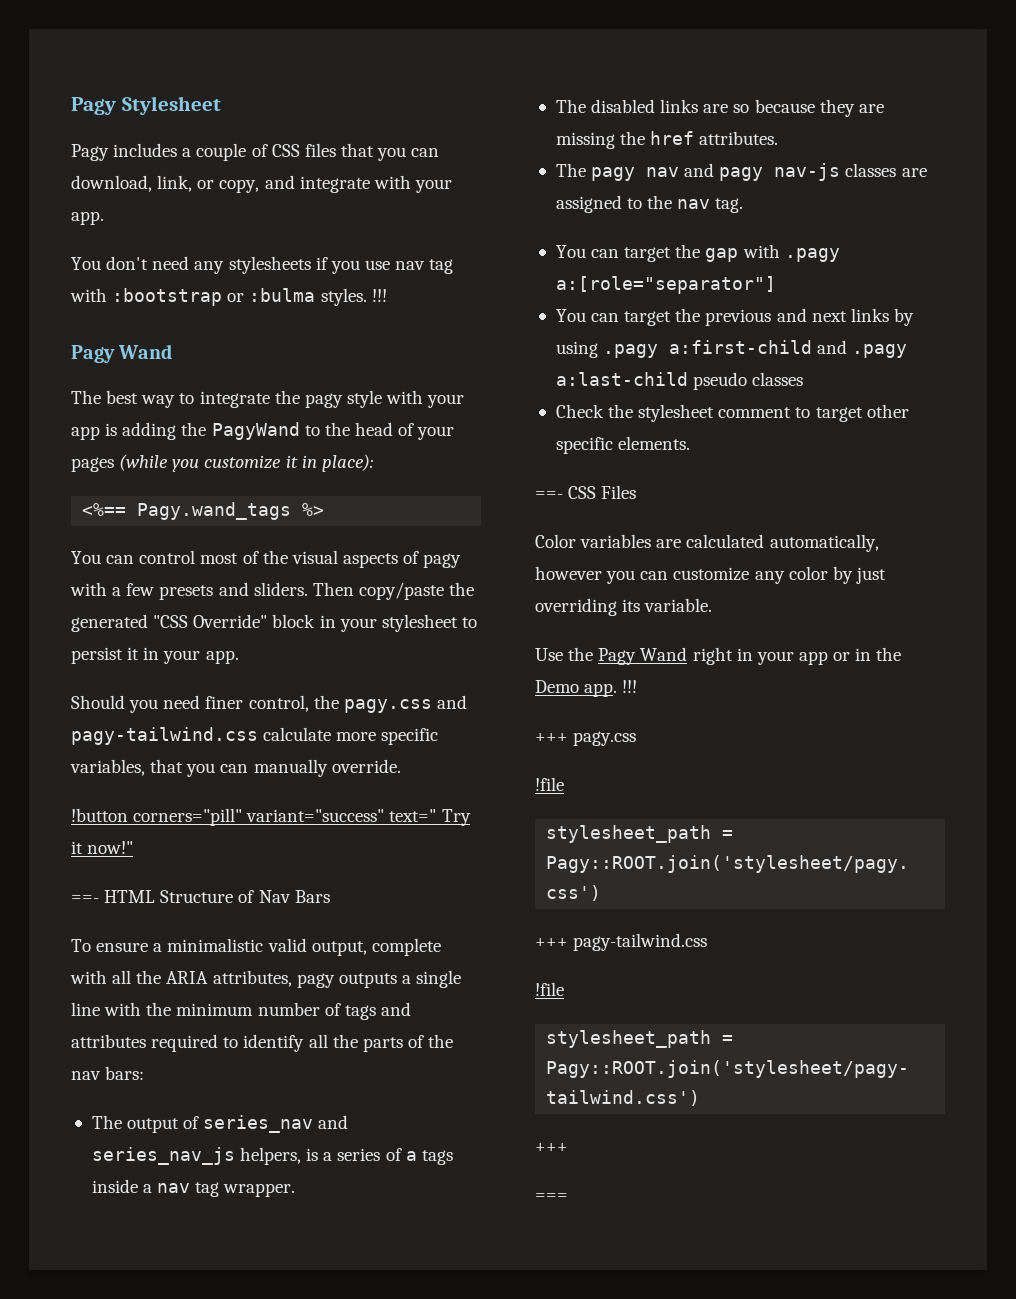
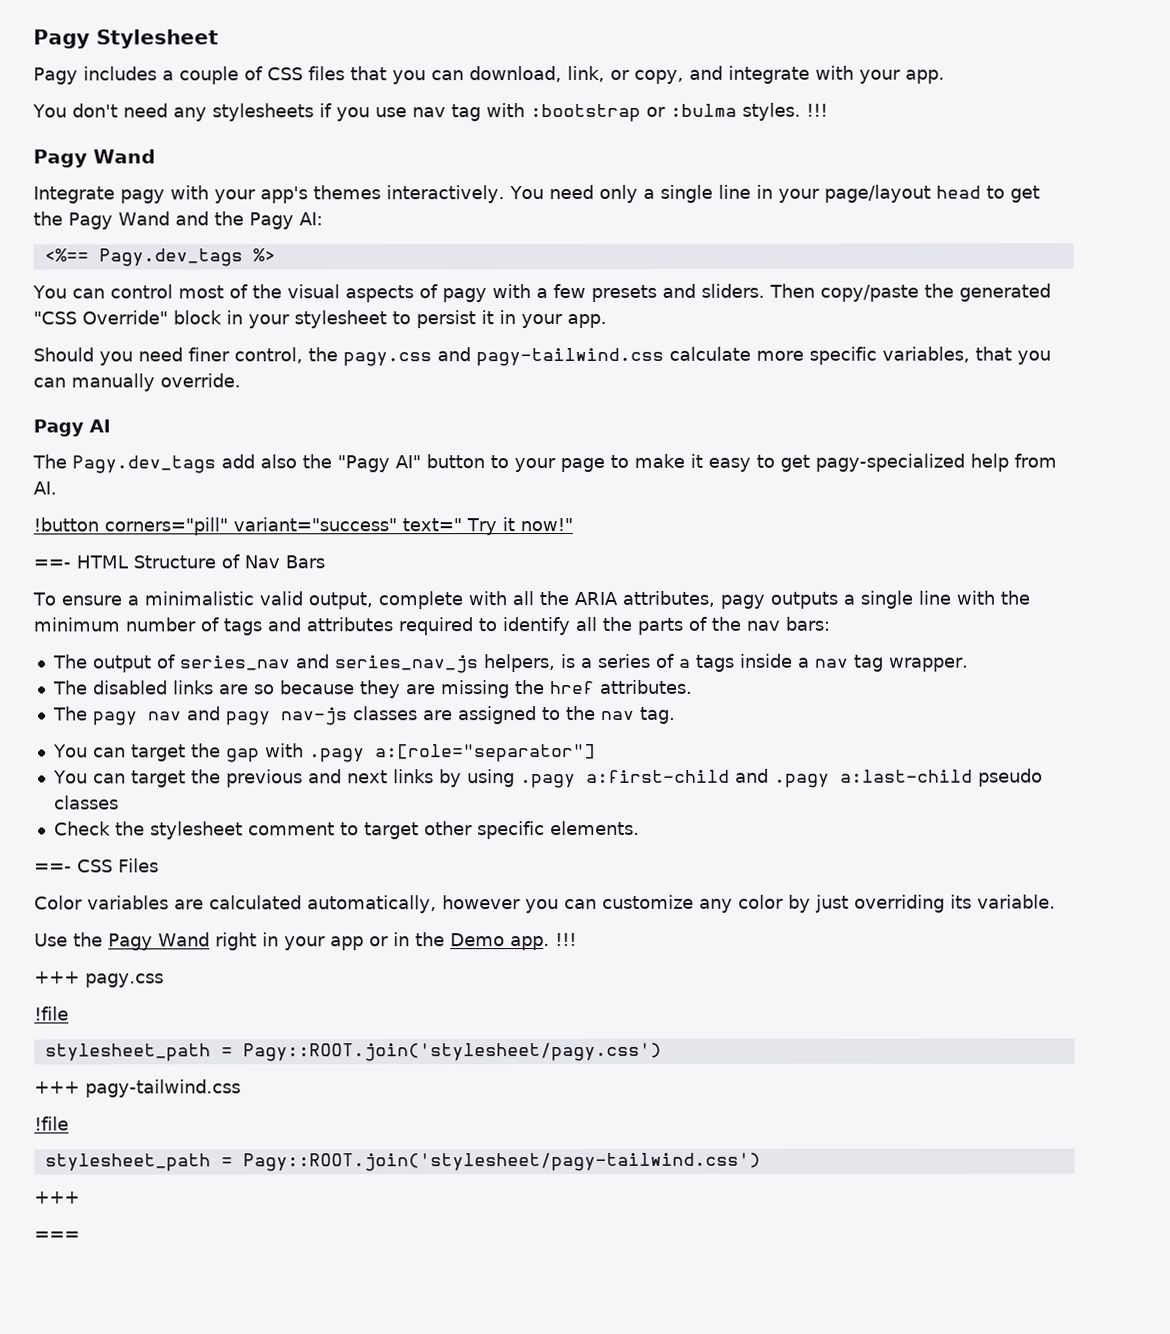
[71,390,465,408] [71,422,455,440] [71,454,373,472] The best way to integrate the pagy style with your app is adding the PagyWand to the head of your pages (while you customize it in place): -> [33,184,1040,204] [33,211,323,230] Integrate pagy with your app's themes interactively. You need only a single line in your page/layout head to get the Pagy Wand and the Pagy AI:
[137,502,292,520] Pagy.wand_tags -> [98,248,243,267] Pagy.dev_tags
(401, 766) none -> [33,419,111,437] [32,453,1057,474] [33,481,57,495] // Pagy AI // The Pagy.dev_tags add also the "Pagy AI" button to your page to make it easy to get pagy-specialized help from AI.

